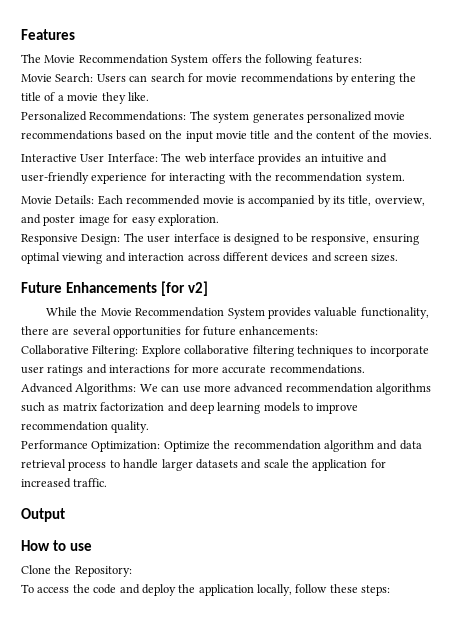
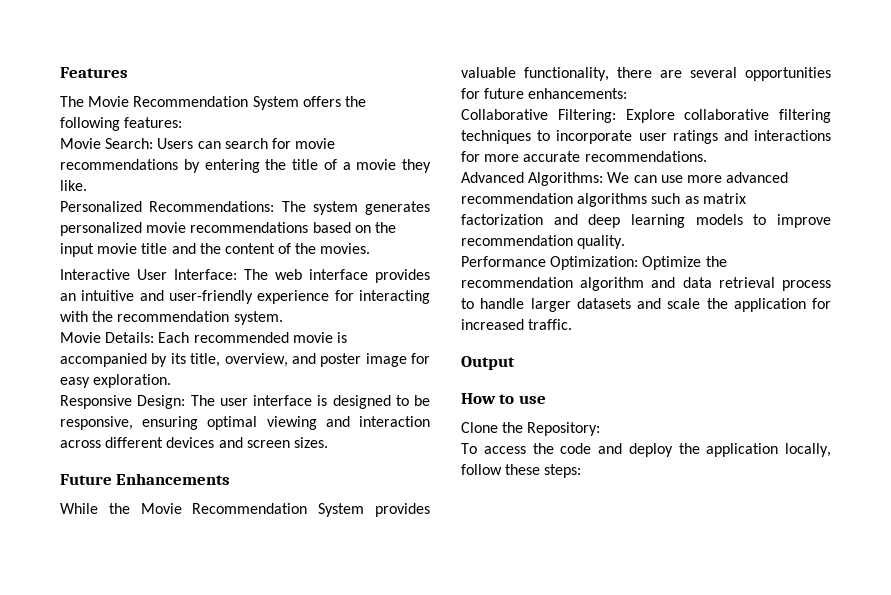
[160,281,208,296] [for v2] -> (231, 479) none

